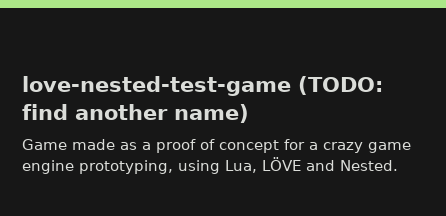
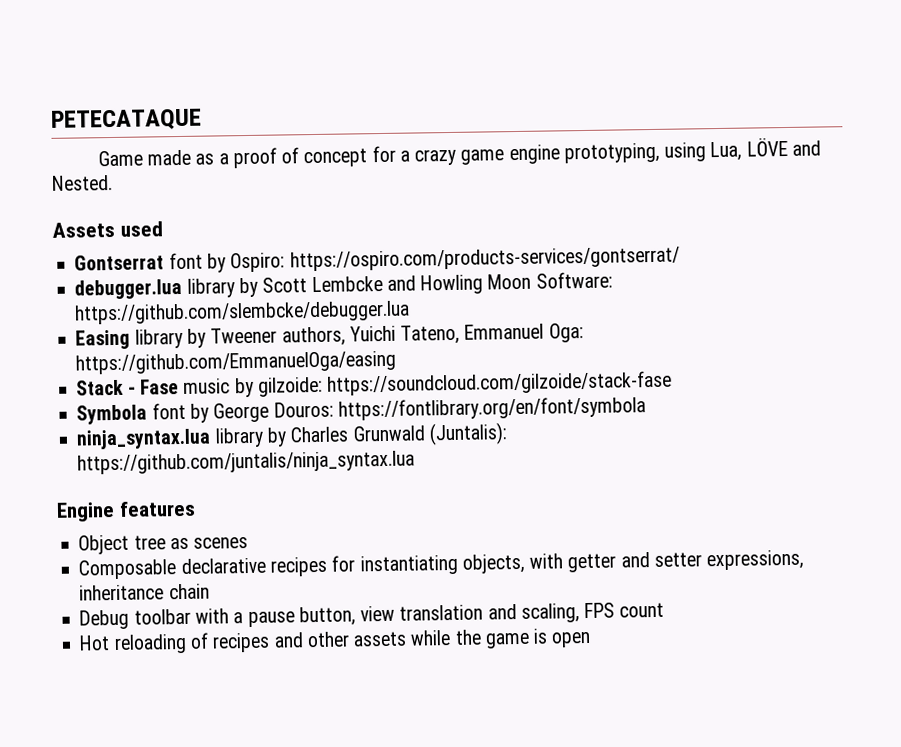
[22,76,383,96] [22,104,249,123] love-nested-test-game (TODO: find another name) -> [51,108,202,131] PETECATAQUE
(398, 165) none -> [52,221,163,238] [74,246,680,273] [74,271,613,300] [74,300,411,325] [75,323,584,350] [75,350,397,375] [76,370,673,398] [76,396,646,425] [76,422,508,450] [77,450,416,475] [56,500,196,522] [78,534,249,555] [78,549,805,580] [79,583,210,601] [79,602,665,630] [79,628,592,655] // Assets used // Gontserrat font by Ospiro: https://ospiro.com/products-services/gontserrat/ // debugger.lua library by Scott Lembcke and Howling Moon Software: https://github.com/slembcke/debugger.lua // Easing library by Tweener authors, Yuichi Tateno, Emmanuel Oga: https://github.com/EmmanuelOga/easing // Stack - Fase music by gilzoide: https://soundcloud.com/gilzoide/stack-fase // Symbola font by George Douros: https://fontlibrary.org/en/font/symbola // ninja_syntax.lua library by Charles Grunwald (Juntalis): https://github.com/juntalis/ninja_syntax.lua // Engine features // Object tree as scenes // Composable declarative recipes for instantiating objects, with getter and setter expressions, inheritance chain // Debug toolbar with a pause button, view translation and scaling, FPS count // Hot reloading of recipes and other assets while the game is open

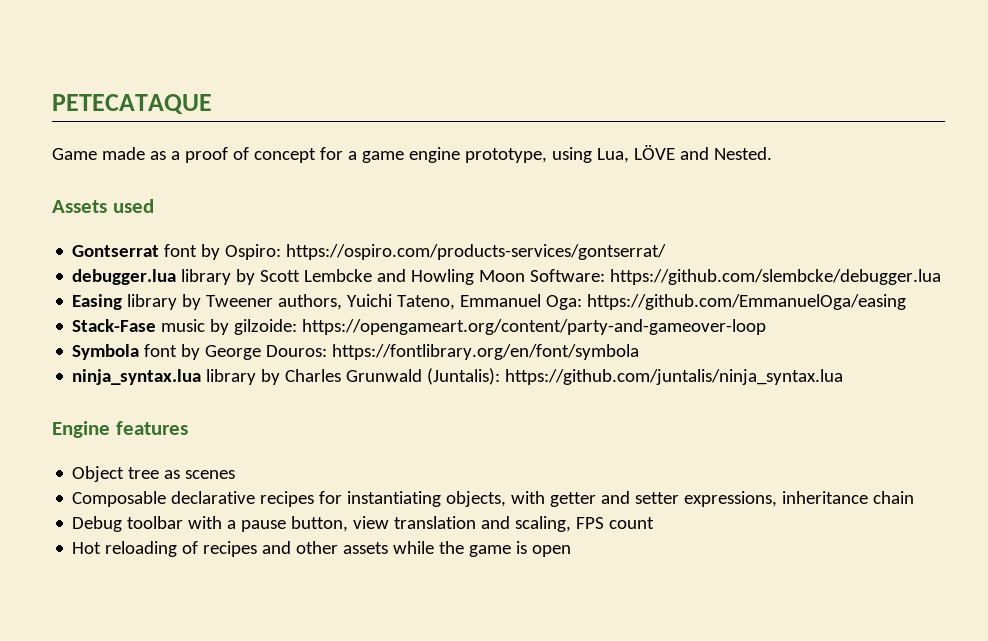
[414,148,457,166] crazy -> (357, 155) none
[563,142,660,164] prototyping, -> [464,148,547,163] prototype,
[76,379,179,396] Stack - Fase -> [72,319,157,332] Stack-Fase
[327,370,673,396] https://soundcloud.com/gilzoide/stack-fase -> [302,319,767,335] https://opengameart.org/content/party-and-gameover-loop

